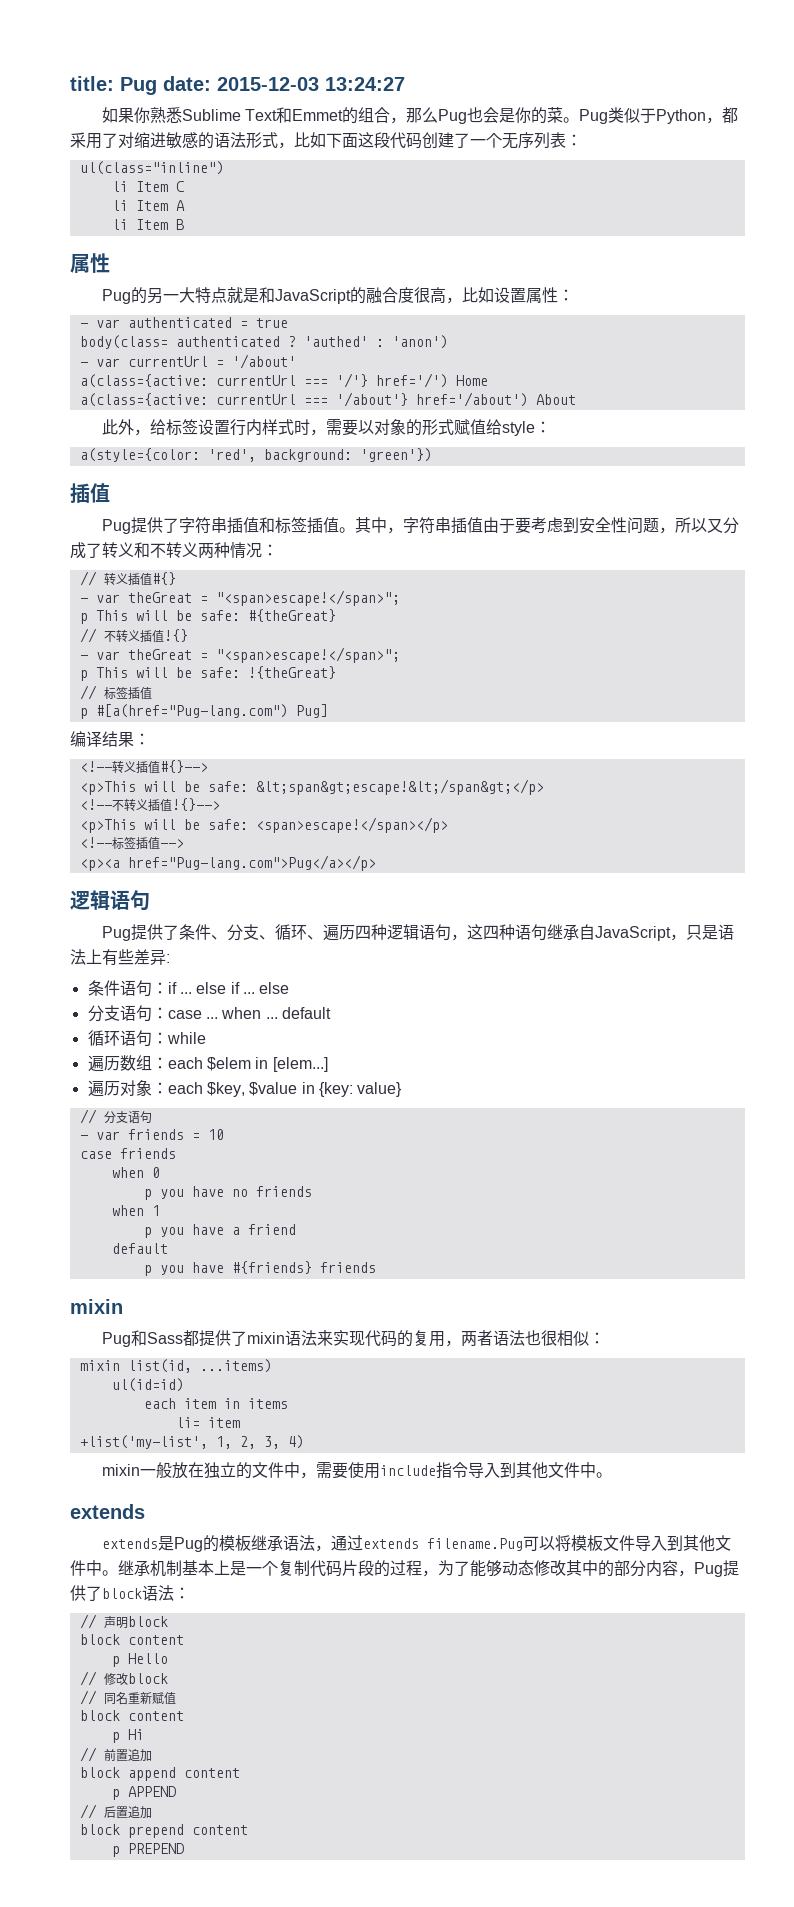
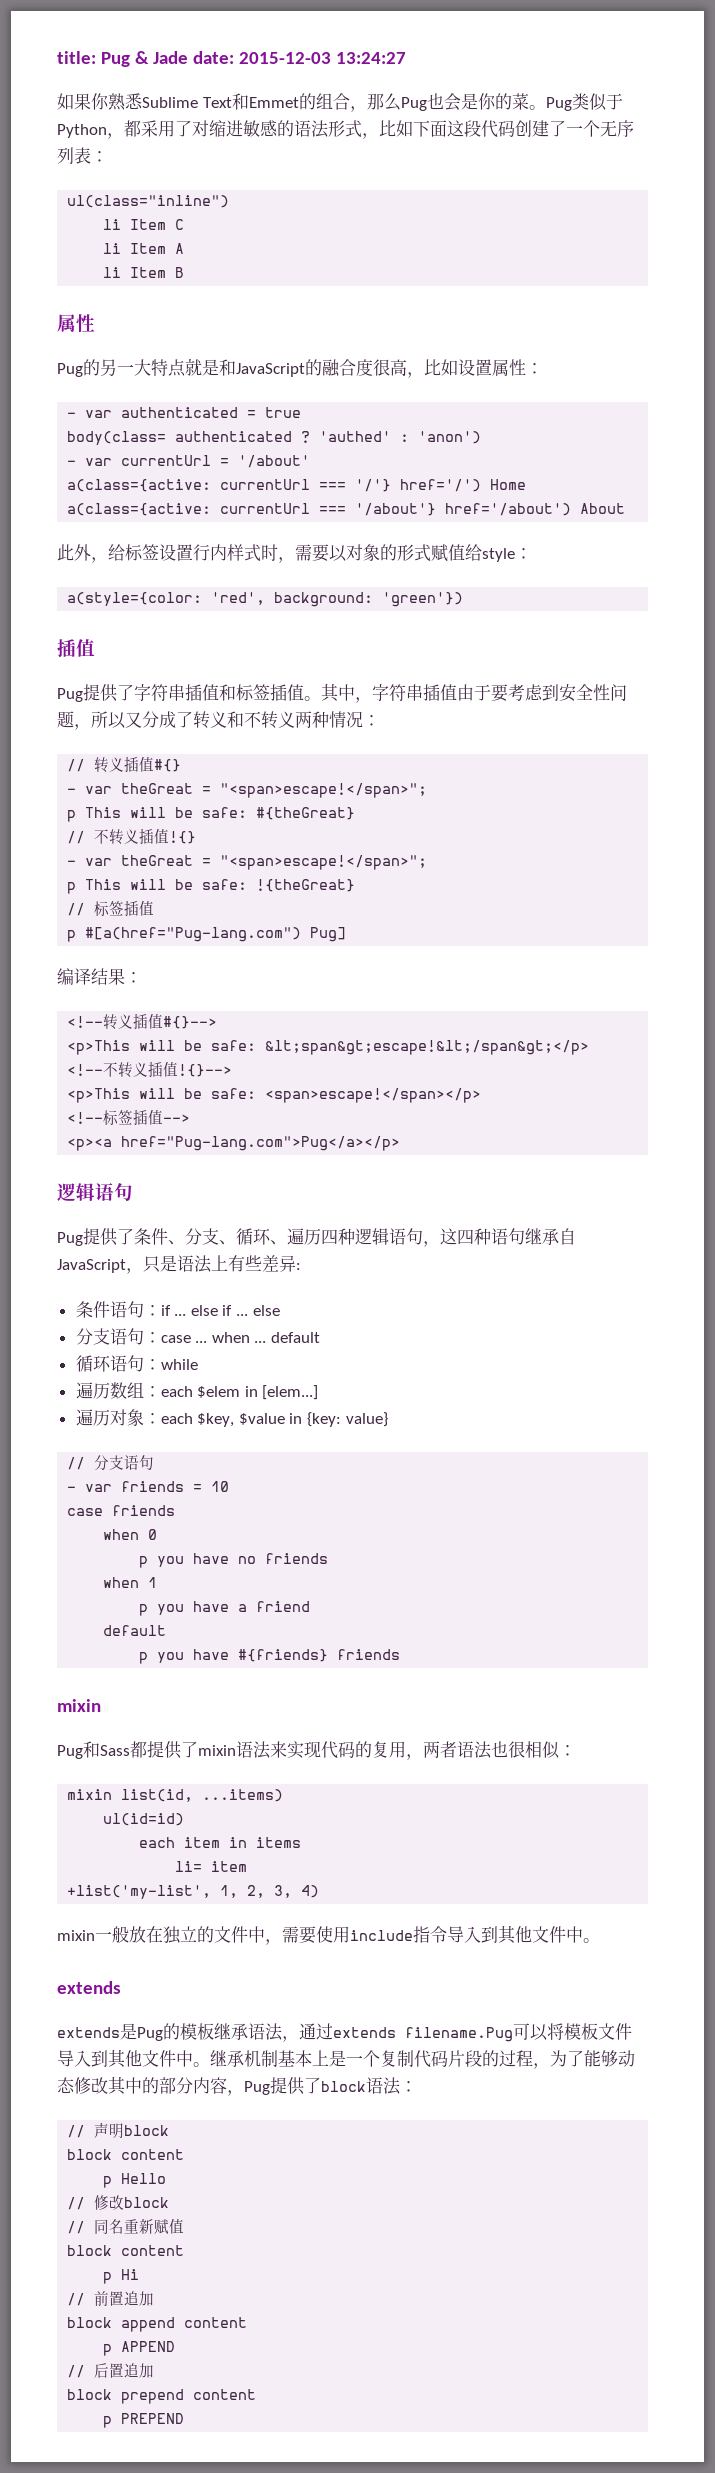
(157, 86) none -> [134,51,188,64] & Jade

